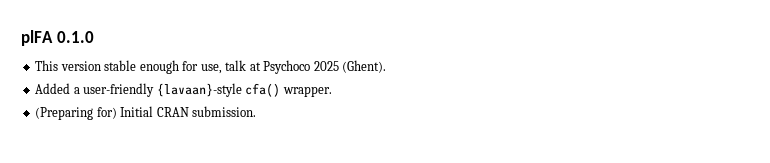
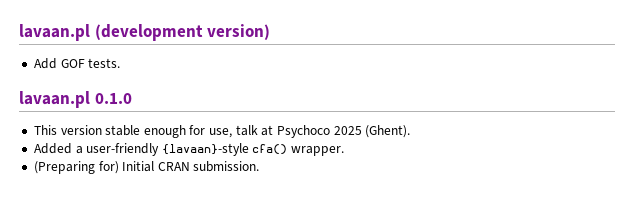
[21,30,53,46] plFA -> [19,24,271,41] [33,58,121,69] [19,91,90,108] lavaan.pl (development version) // Add GOF tests. // lavaan.pl

